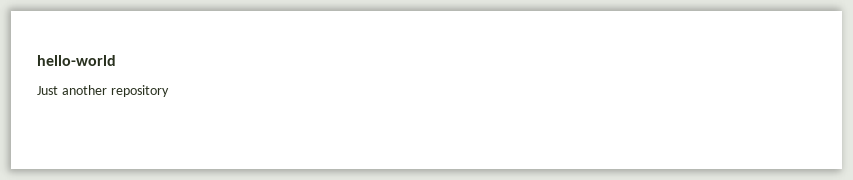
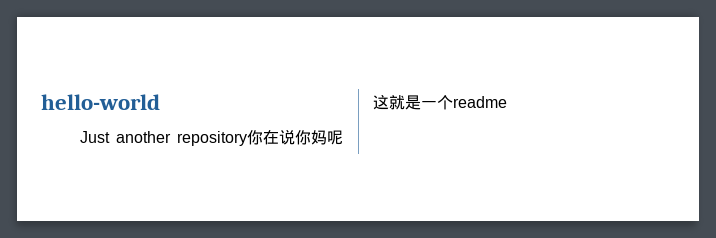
(169, 91) none -> [247,129,343,145] [373,95,507,110] 你在说你妈呢这就是一个readme

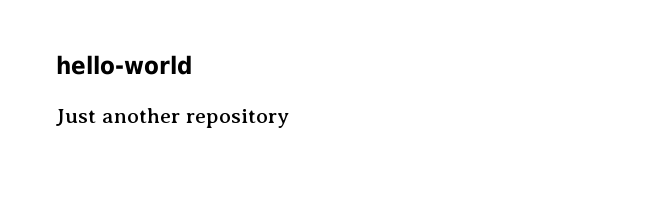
[247,129,343,145] [373,95,507,110] 你在说你妈呢这就是一个readme -> (289, 118) none

